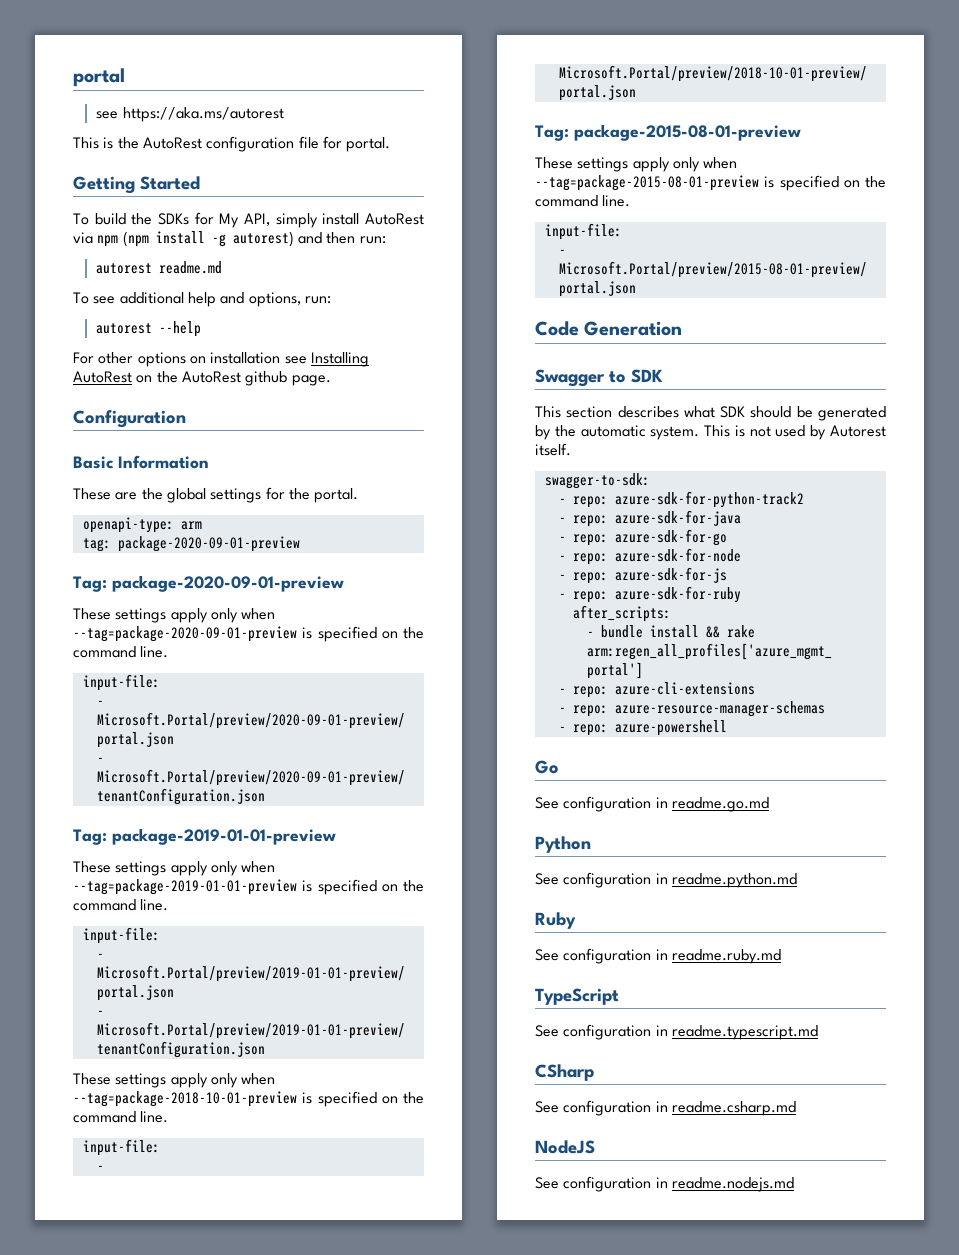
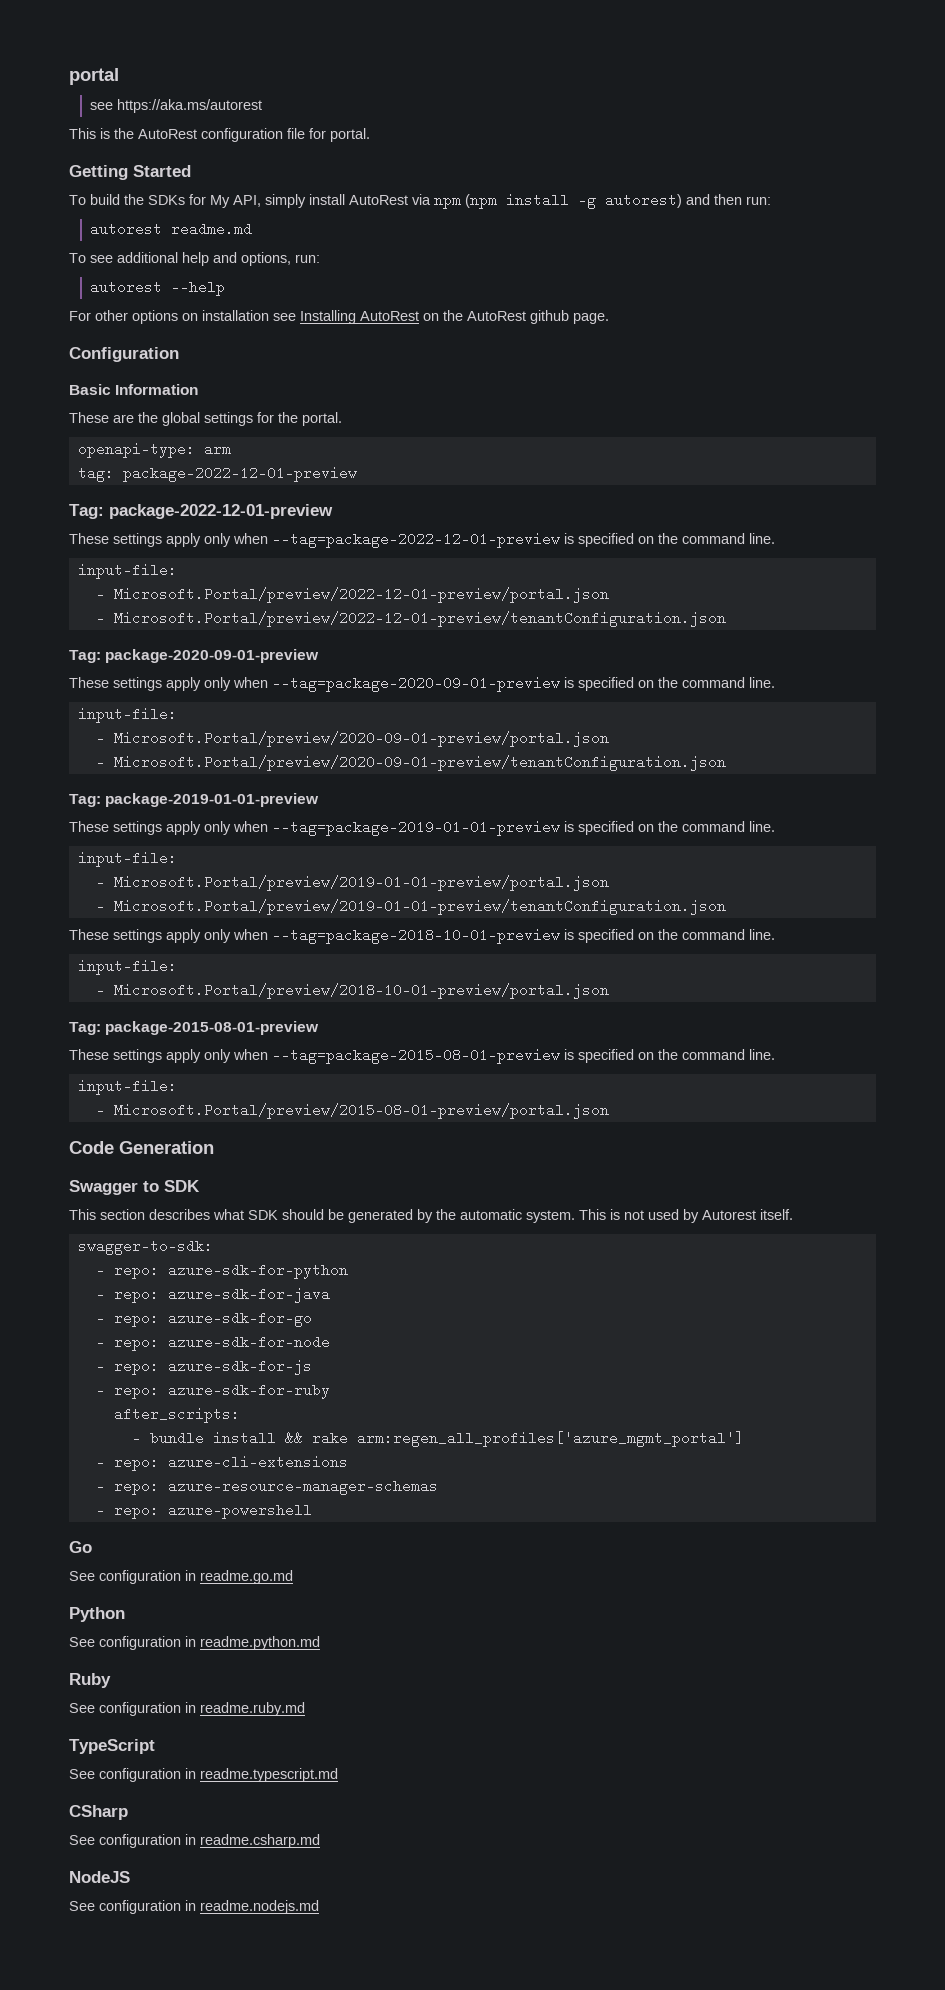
[117,536,300,552] package-2020-09-01-preview -> [122,466,357,482] [69,504,333,519] [69,532,775,548] [77,563,177,579] [95,587,609,603] [95,611,726,627] package-2022-12-01-preview // Tag: package-2022-12-01-preview // These settings apply only when --tag=package-2022-12-01-preview is specified on the command line. // input-file: // - Microsoft.Portal/preview/2022-12-01-preview/portal.json // - Microsoft.Portal/preview/2022-12-01-preview/tenantConfiguration.json
[614,491,804,508] azure-sdk-for-python-track2 -> [167,1263,348,1279] azure-sdk-for-python

